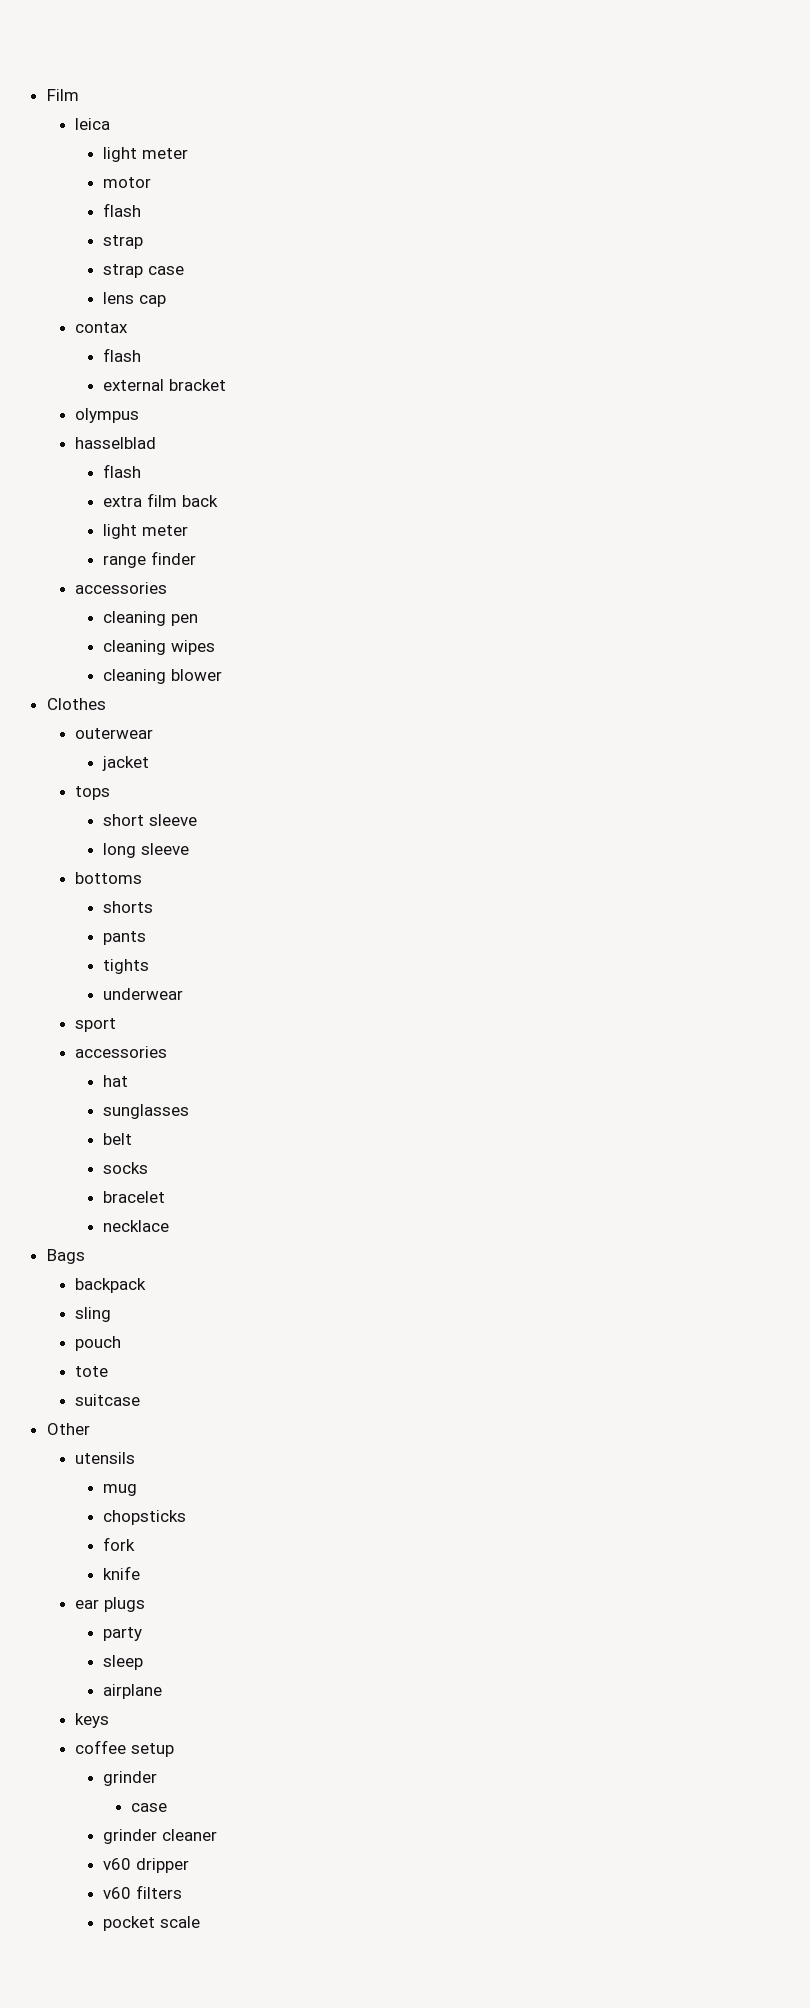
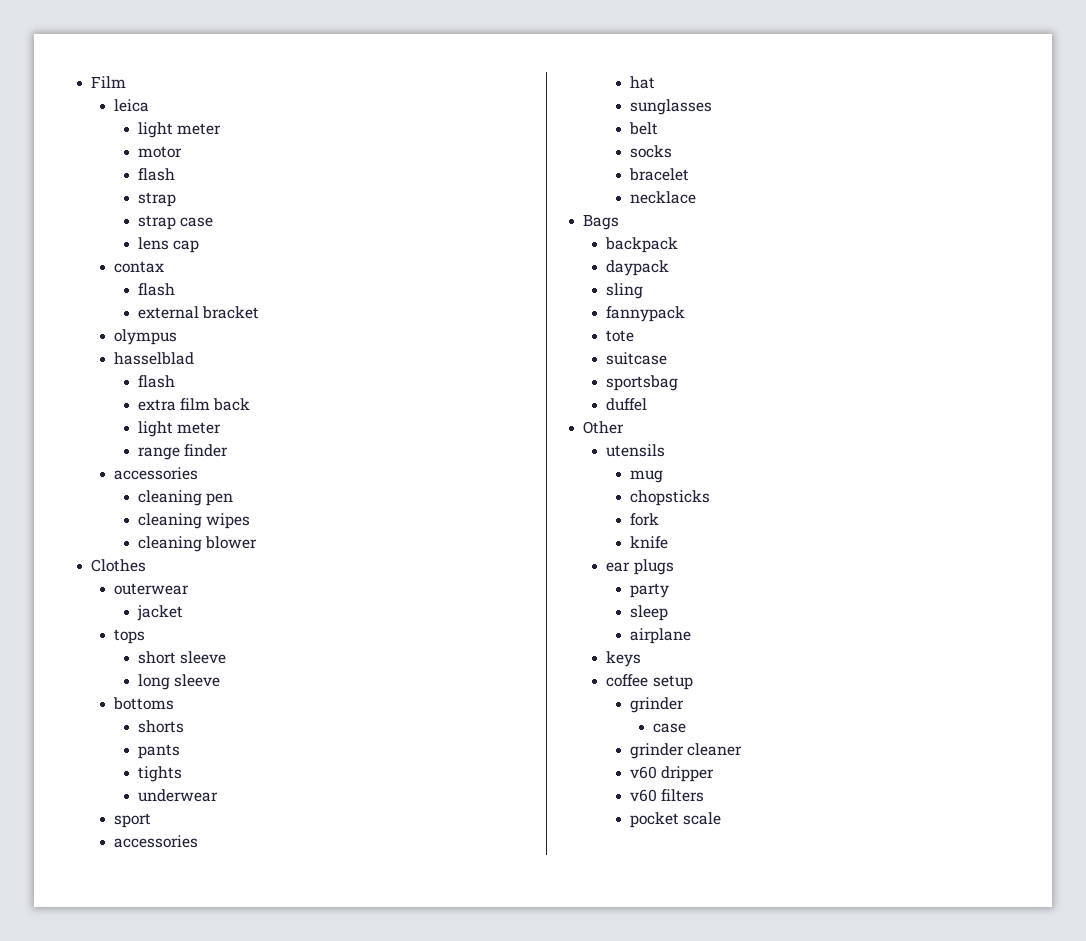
(146, 1285) none -> [606,260,670,276] // daypack
[74,1336,121,1351] pouch -> [606,306,686,322] fannypack
(140, 1400) none -> [606,375,679,391] [606,398,648,411] // sportsbag // duffel

